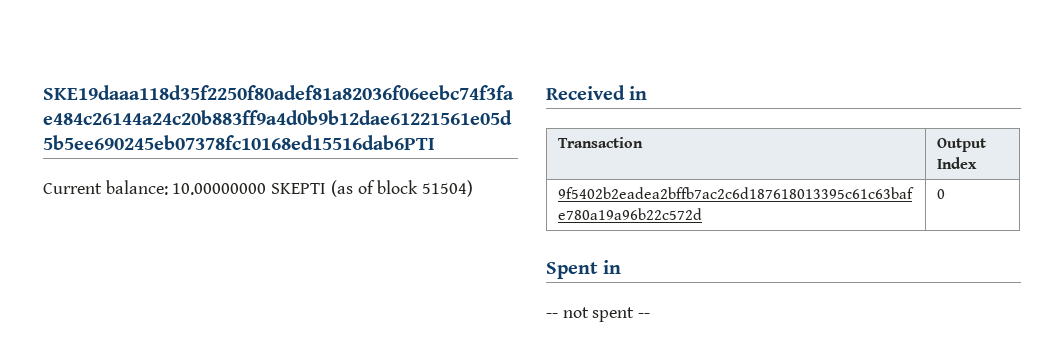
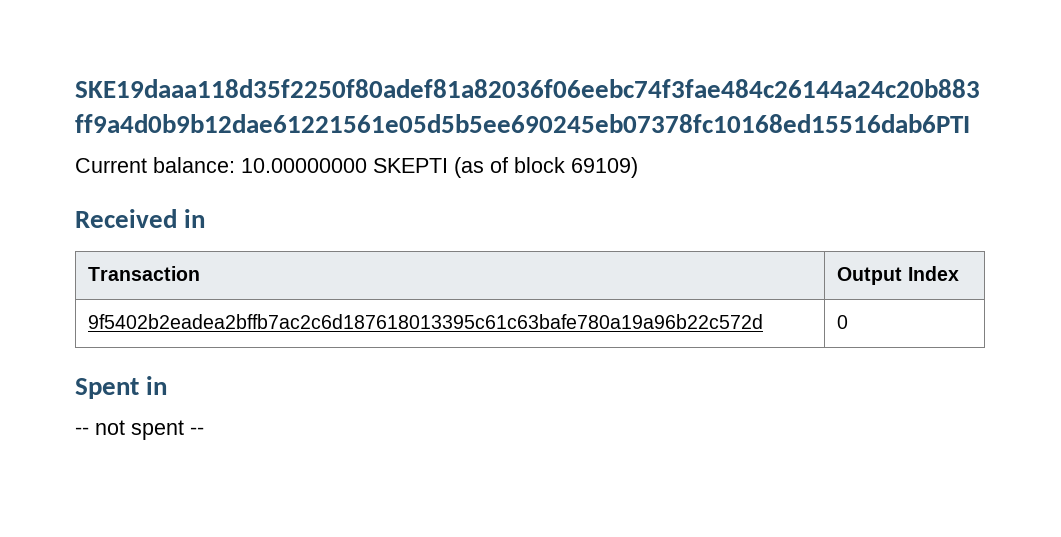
[422,180,474,197] 51504) -> [571,157,638,178] 69109)

